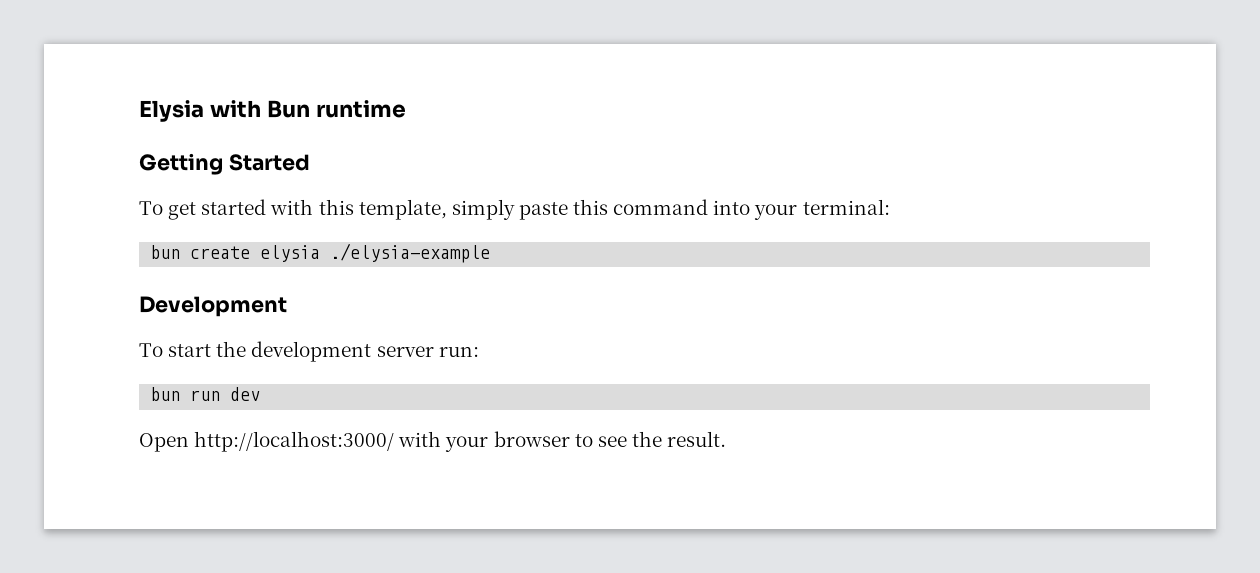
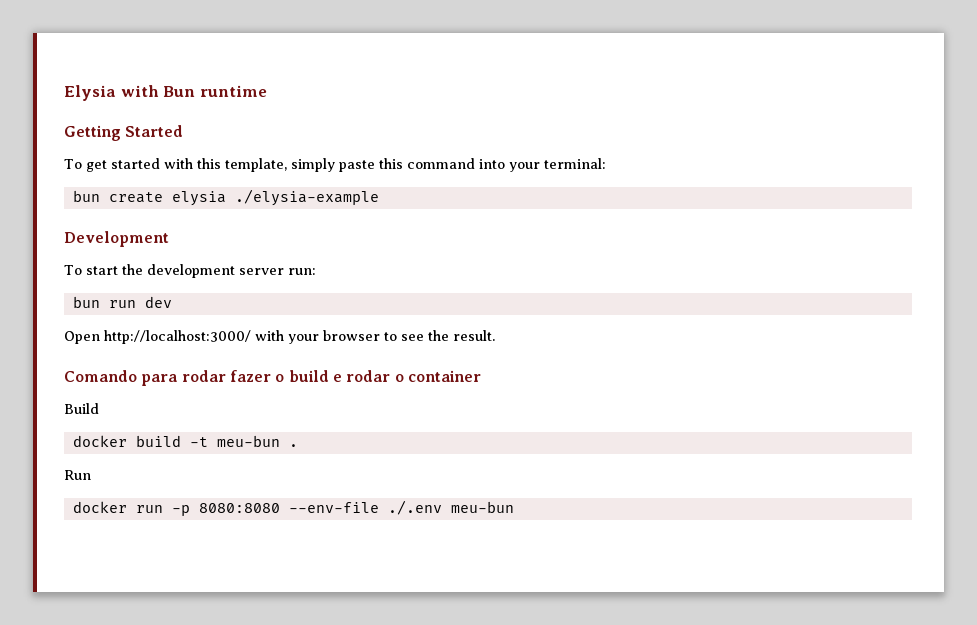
(727, 439) none -> [64,370,481,386] [64,403,99,414] [72,435,298,447] [64,470,91,480] [72,500,514,516] // Comando para rodar fazer o build e rodar o container // Build // docker build -t meu-bun . // Run // docker run -p 8080:8080 --env-file ./.env meu-bun

